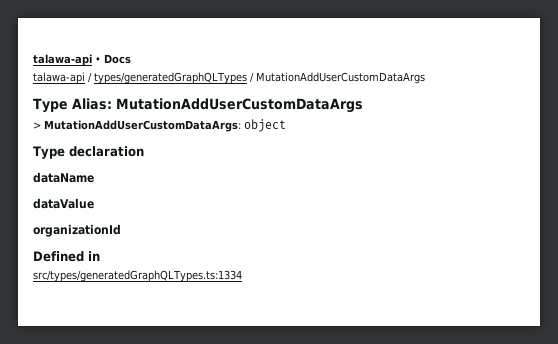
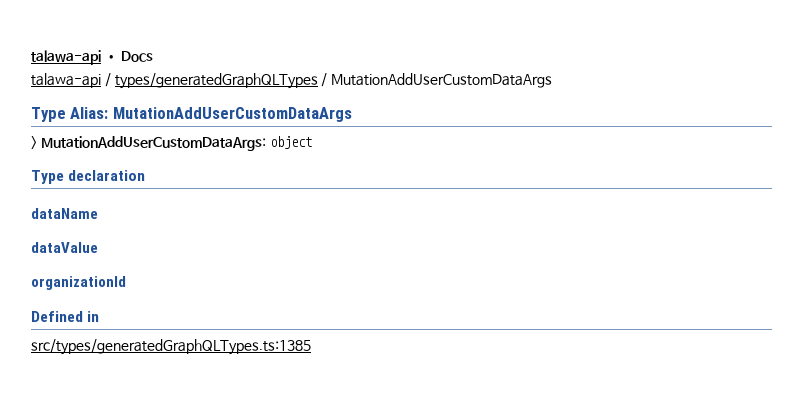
[33,270,242,282] src/types/generatedGraphQLTypes.ts:1334 -> [31,339,311,355] src/types/generatedGraphQLTypes.ts:1385

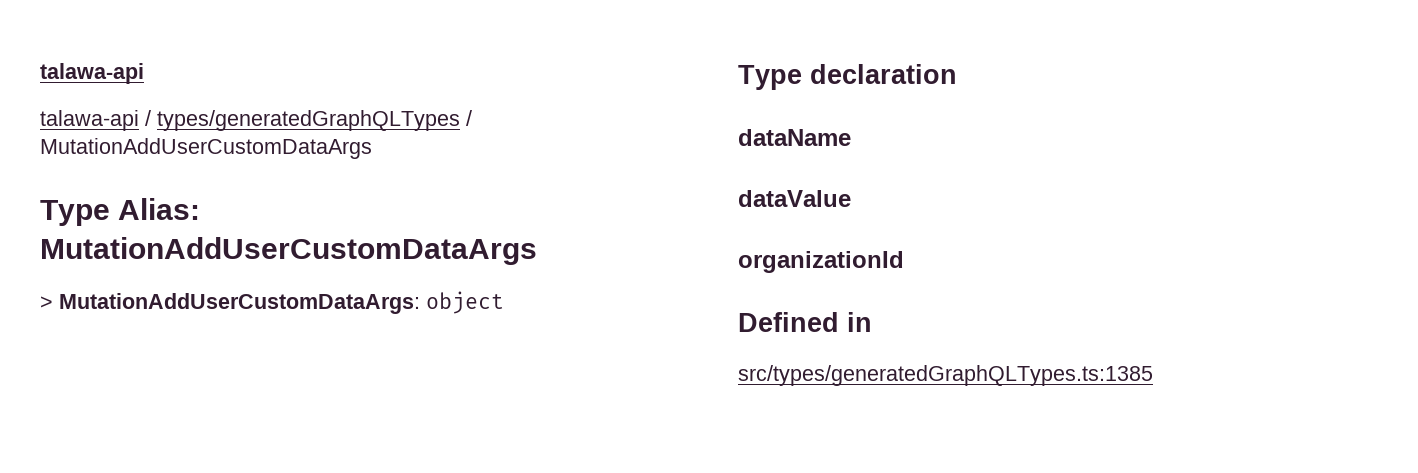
[31,50,153,65] talawa-api • Docs -> [40,63,144,84] talawa-api

